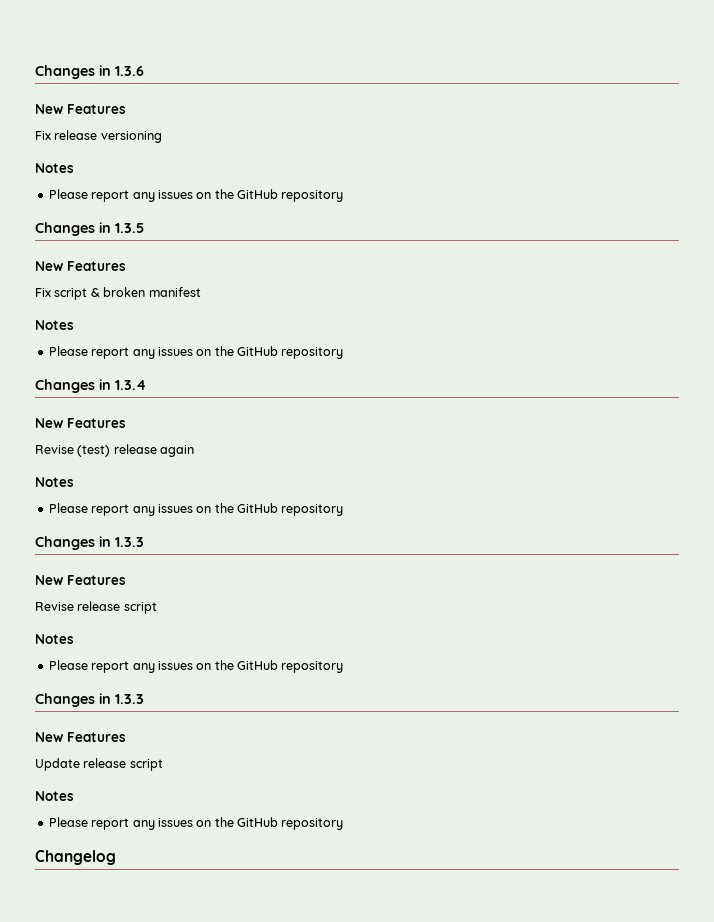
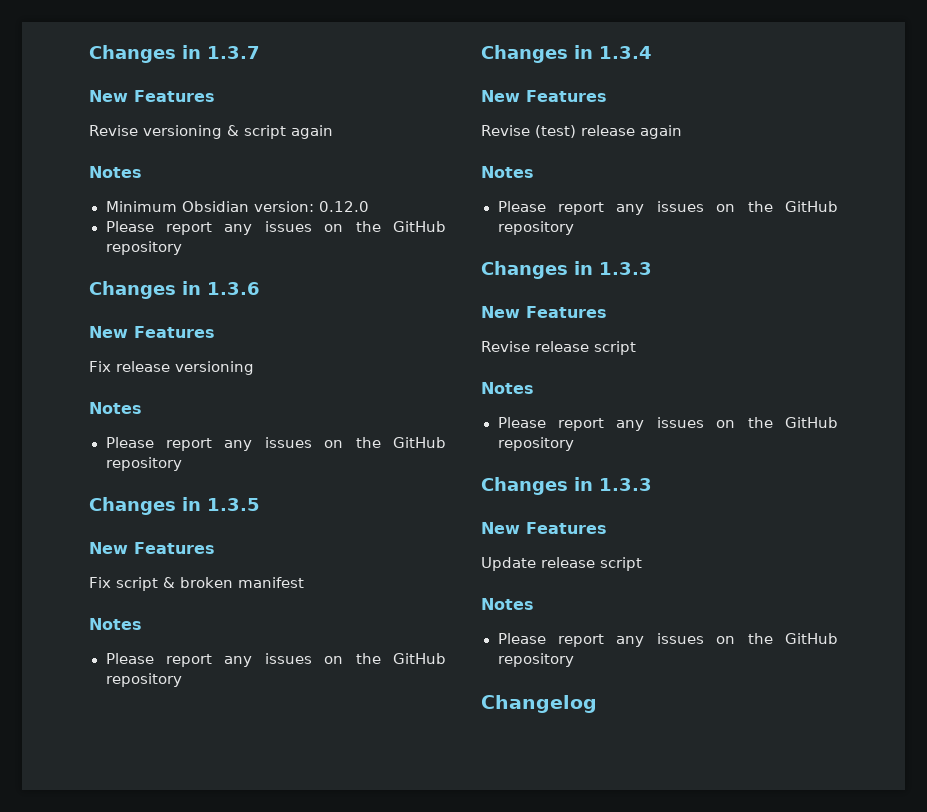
[35,65,111,79] Changes in -> [89,45,260,63] [89,90,215,102] [89,125,333,139] [89,166,142,178] [105,201,369,212] [105,221,446,235] [105,241,182,255] [89,281,201,299] Changes in 1.3.7 // New Features // Revise versioning & script again // Notes // Minimum Obsidian version: 0.12.0 // Please report any issues on the GitHub repository // Changes in

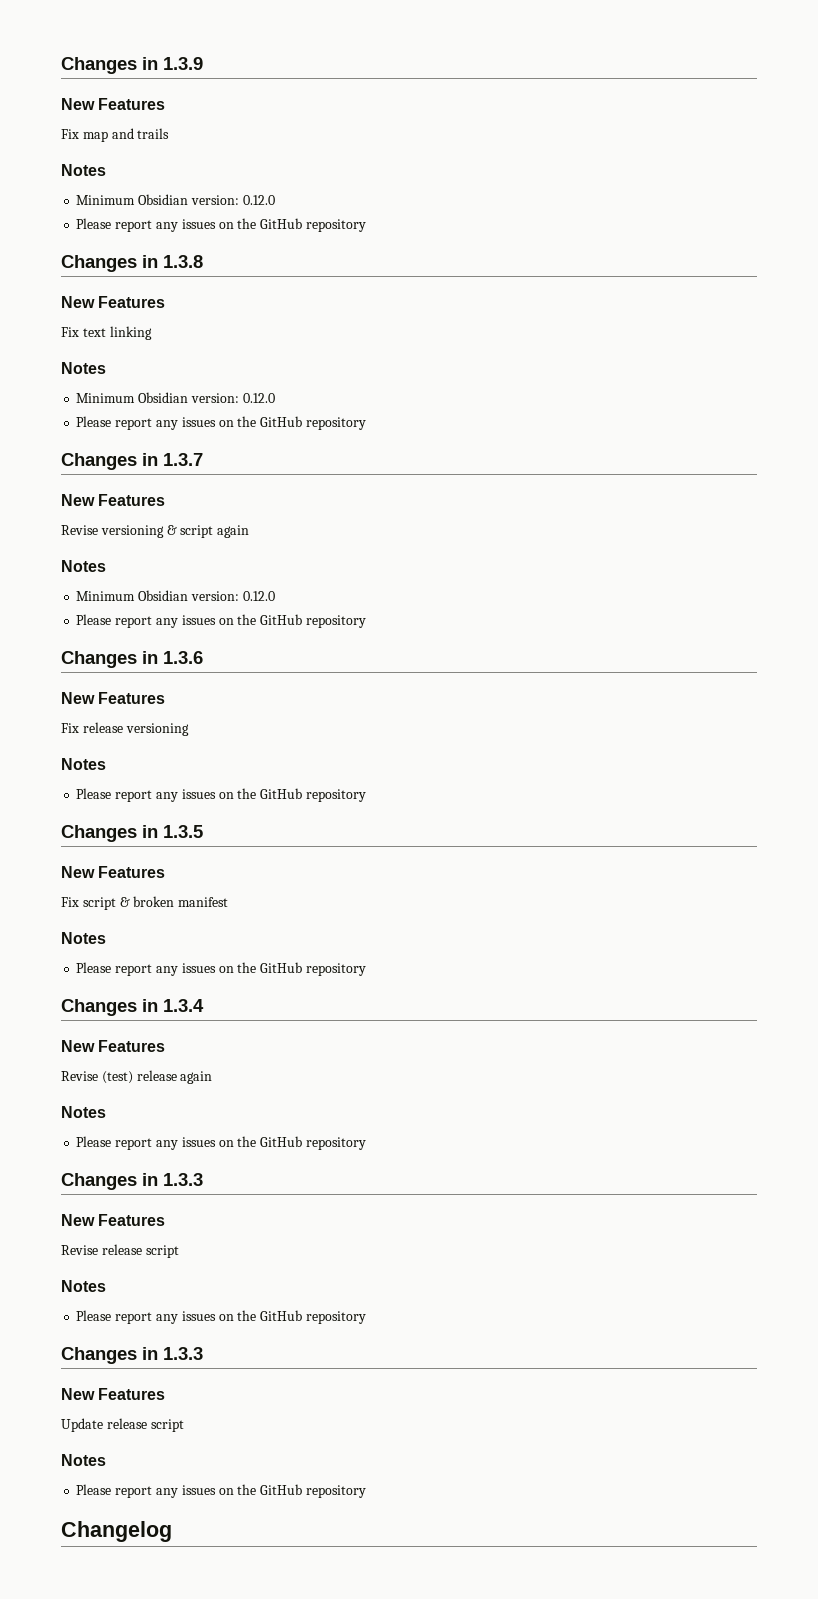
[89,45,201,63] Changes in -> [61,57,203,74] [61,98,166,110] [61,128,170,142] [61,164,106,176] [76,194,275,205] [76,218,366,232] [61,255,203,272] [61,296,166,308] [61,326,152,340] [61,362,106,374] [76,392,275,403] [76,416,366,430] [61,453,158,470] Changes in 1.3.9 // New Features // Fix map and trails // Notes // Minimum Obsidian version: 0.12.0 // Please report any issues on the GitHub repository // Changes in 1.3.8 // New Features // Fix text linking // Notes // Minimum Obsidian version: 0.12.0 // Please report any issues on the GitHub repository // Changes in

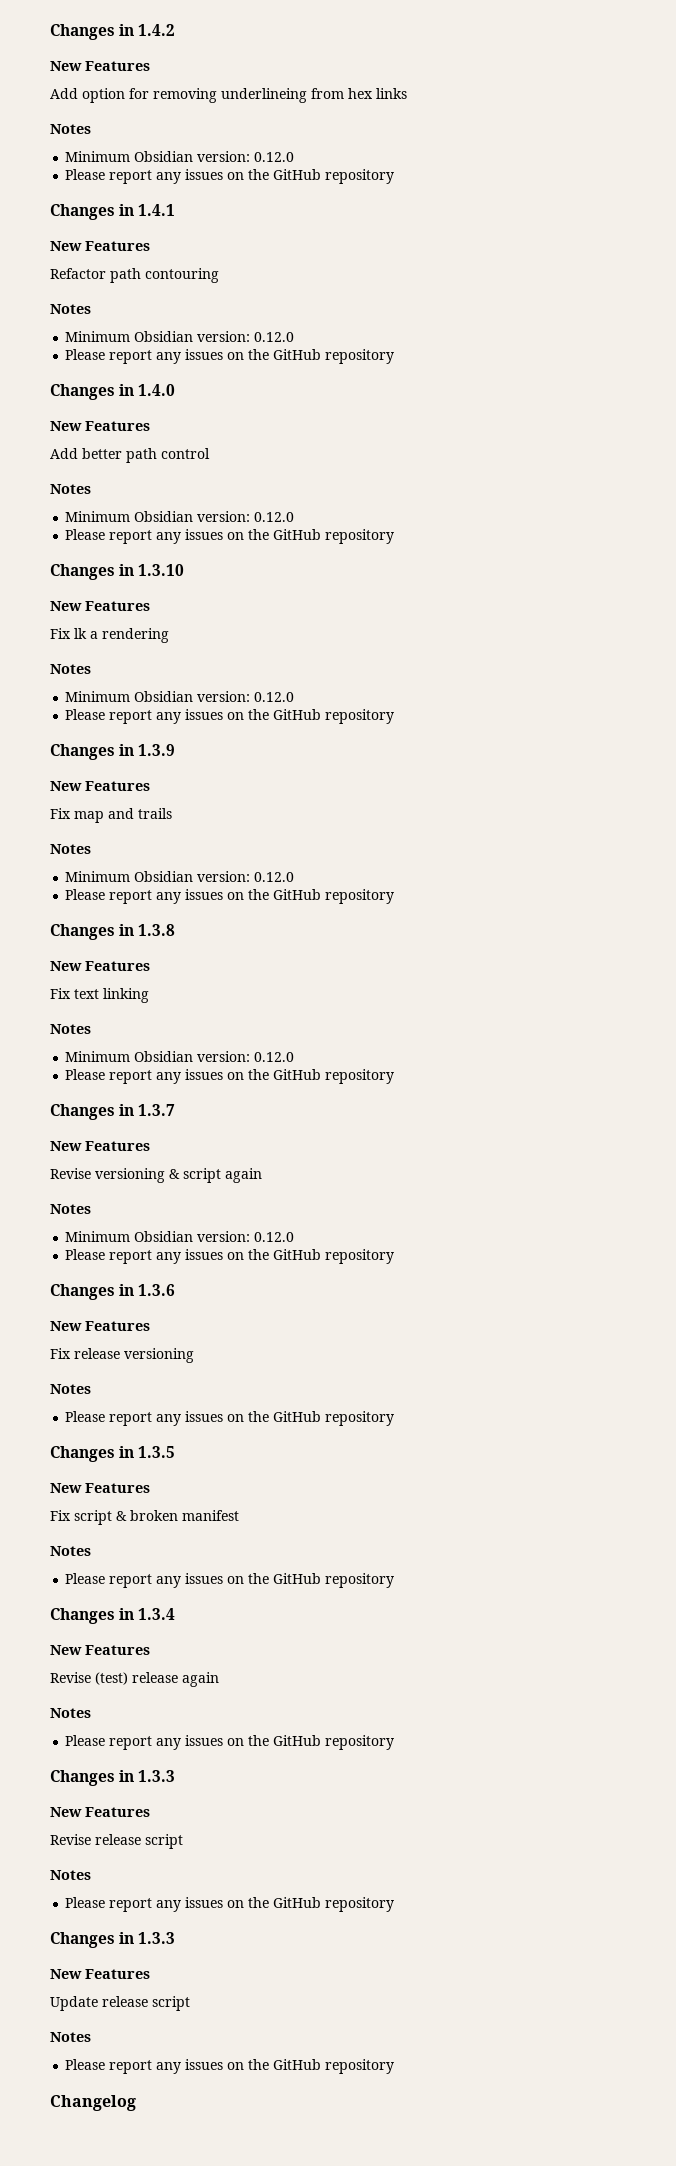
[61,57,158,74] Changes in -> [50,24,176,40] [50,61,150,71] [50,88,407,103] [50,124,91,134] [65,151,295,162] [65,169,395,184] [50,204,176,220] [50,241,150,251] [50,268,219,283] [50,304,91,314] [65,331,295,342] [65,349,395,364] [50,384,176,400] [50,421,150,431] [50,448,210,463] [50,484,91,494] [65,511,295,522] [65,529,395,544] [50,564,185,580] [50,601,150,611] [50,628,169,643] [50,664,91,674] [65,691,295,702] [65,709,395,724] [50,744,135,760] Changes in 1.4.2 // New Features // Add option for removing underlineing from hex links // Notes // Minimum Obsidian version: 0.12.0 // Please report any issues on the GitHub repository // Changes in 1.4.1 // New Features // Refactor path contouring // Notes // Minimum Obsidian version: 0.12.0 // Please report any issues on the GitHub repository // Changes in 1.4.0 // New Features // Add better path control // Notes // Minimum Obsidian version: 0.12.0 // Please report any issues on the GitHub repository // Changes in 1.3.10 // New Features // Fix lk a rendering // Notes // Minimum Obsidian version: 0.12.0 // Please report any issues on the GitHub repository // Changes in

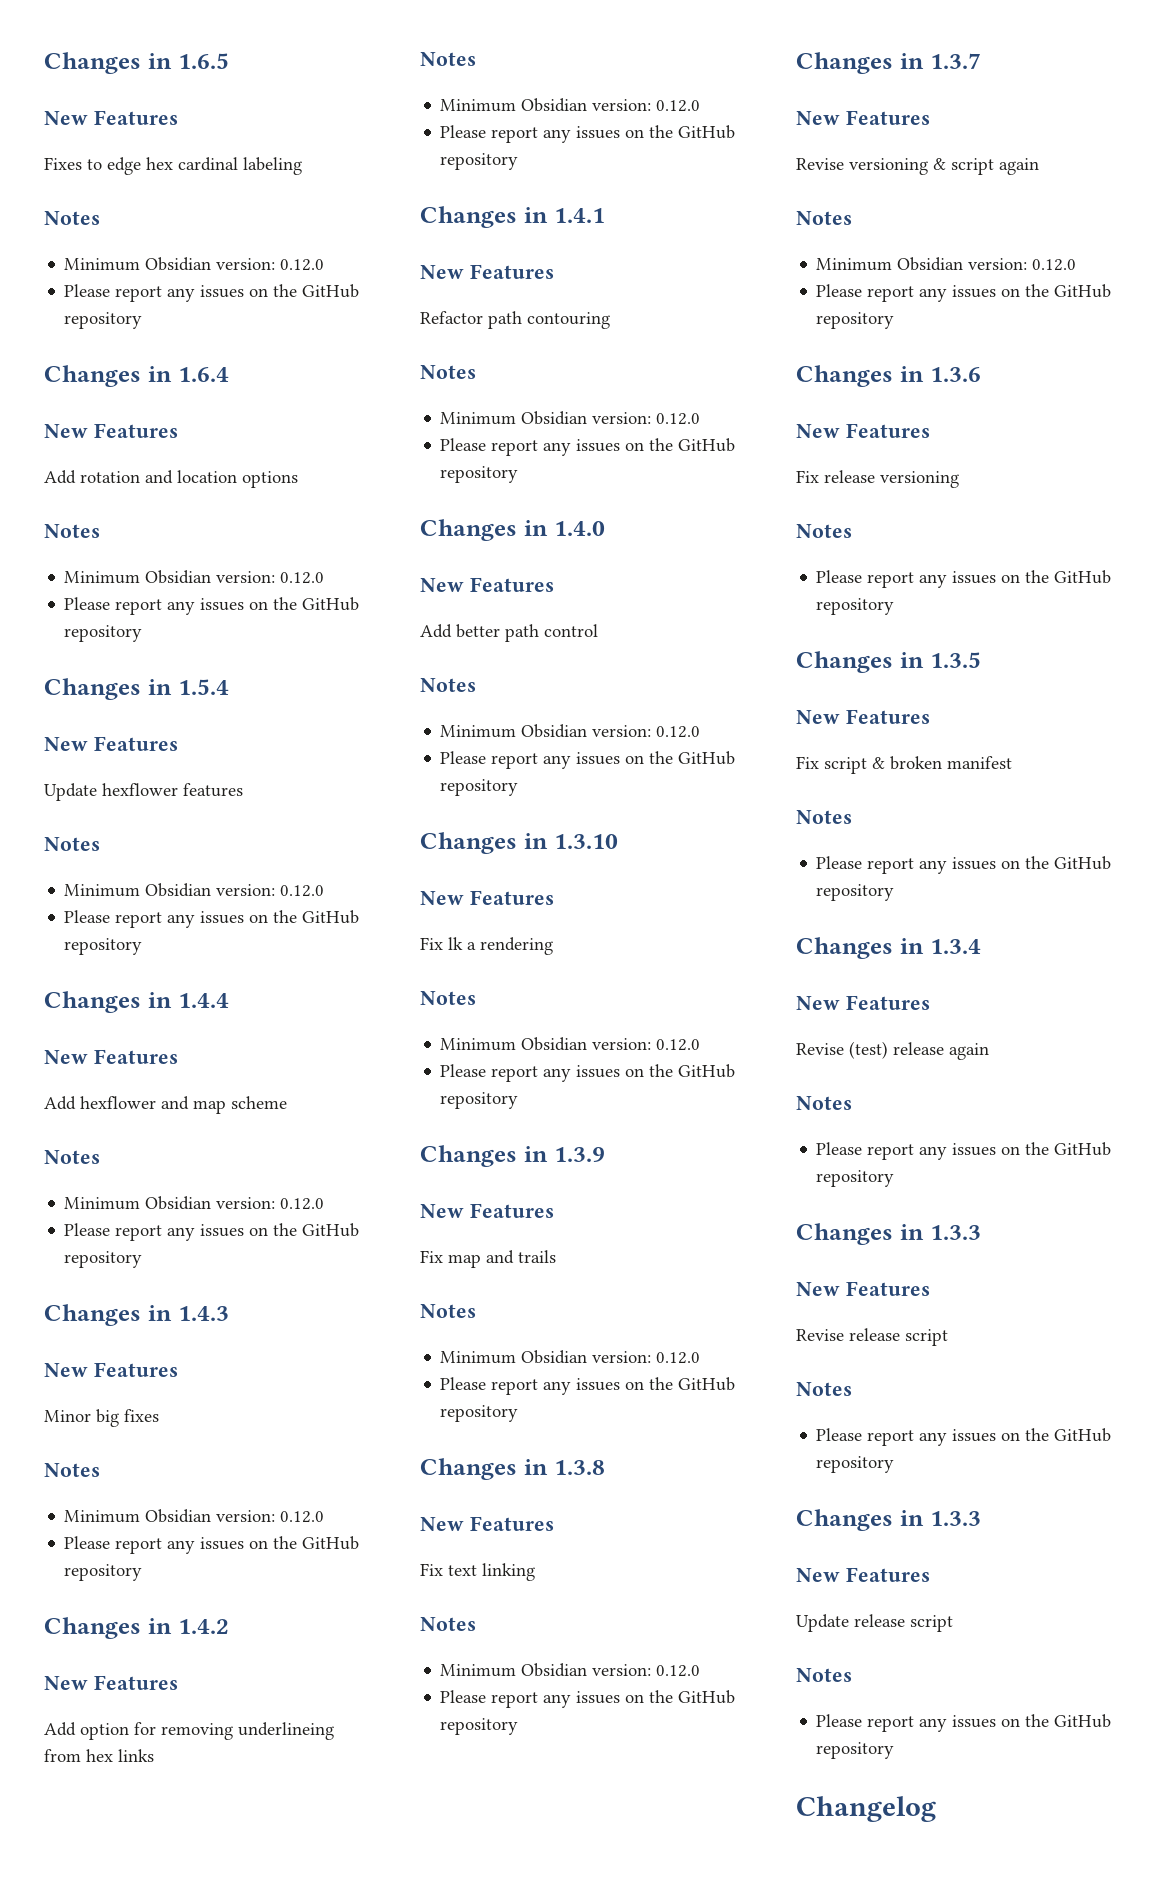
[50,24,135,40] Changes in -> [44,52,229,74] [44,110,178,125] [44,157,302,175] [44,211,100,225] [64,257,325,271] [64,284,360,302] [64,312,143,329] [44,365,229,387] [44,423,178,438] [44,470,298,488] [44,524,100,538] [64,570,325,584] [64,597,360,615] [64,625,143,642] [44,678,229,700] [44,736,178,751] [44,783,243,801] [44,837,100,851] [64,883,325,897] [64,910,360,928] [64,938,143,955] [44,991,229,1013] [44,1049,178,1064] [44,1096,287,1114] [44,1150,100,1164] [64,1196,325,1210] [64,1223,360,1241] [64,1251,143,1268] [44,1304,229,1326] [44,1362,178,1377] [44,1409,159,1427] [44,1463,100,1477] [64,1509,325,1523] [64,1536,360,1554] [64,1564,143,1581] [44,1617,172,1639] Changes in 1.6.5 // New Features // Fixes to edge hex cardinal labeling // Notes // Minimum Obsidian version: 0.12.0 // Please report any issues on the GitHub repository // Changes in 1.6.4 // New Features // Add rotation and location options // Notes // Minimum Obsidian version: 0.12.0 // Please report any issues on the GitHub repository // Changes in 1.5.4 // New Features // Update hexflower features // Notes // Minimum Obsidian version: 0.12.0 // Please report any issues on the GitHub repository // Changes in 1.4.4 // New Features // Add hexflower and map scheme // Notes // Minimum Obsidian version: 0.12.0 // Please report any issues on the GitHub repository // Changes in 1.4.3 // New Features // Minor big fixes // Notes // Minimum Obsidian version: 0.12.0 // Please report any issues on the GitHub repository // Changes in

